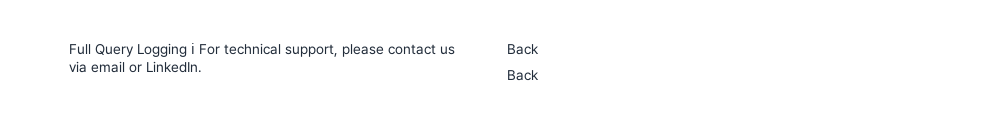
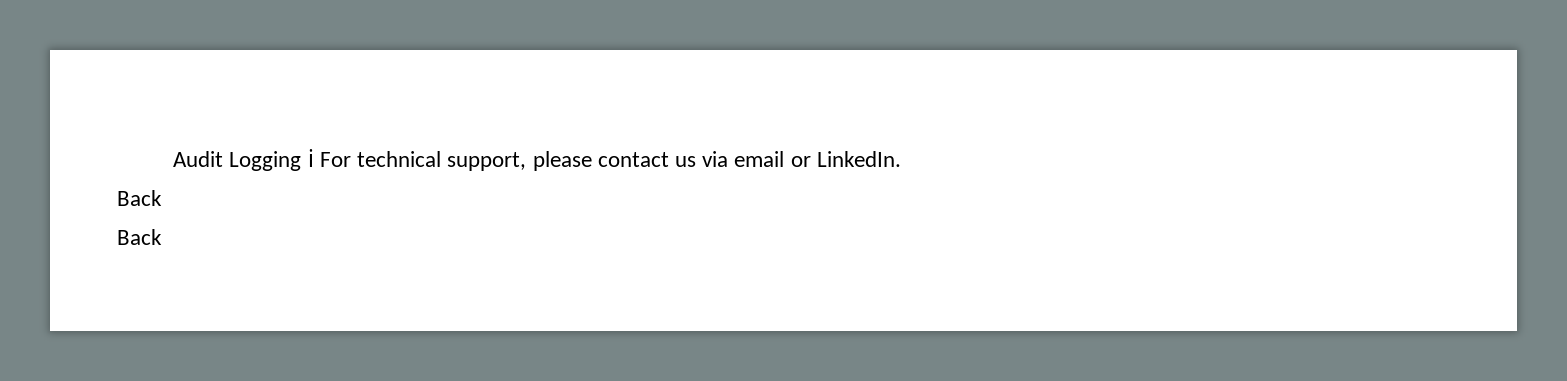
[69,43,134,57] Full Query -> [173,151,224,167] Audit

